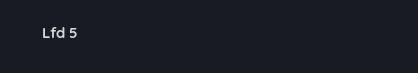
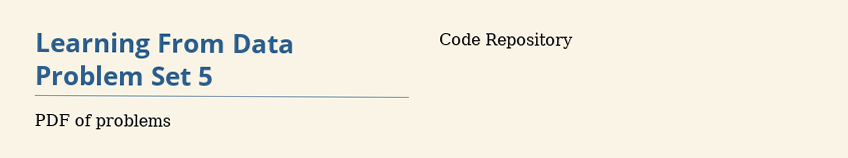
[42,27,79,38] Lfd 5 -> [35,31,296,59] [34,64,215,86] [34,113,171,130] [439,32,573,49] Learning From Data Problem Set 5 // PDF of problems // Code Repository

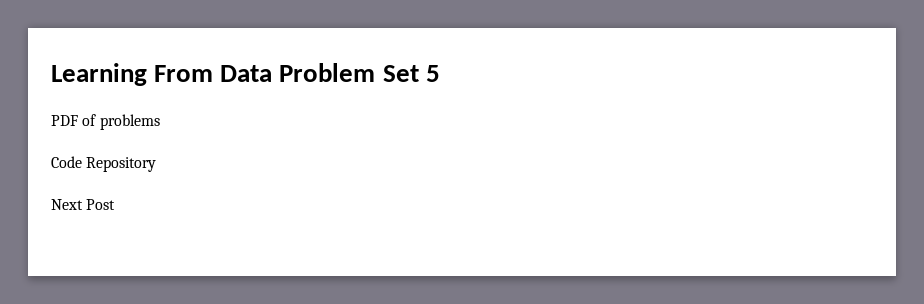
(573, 40) none -> [51,199,116,210] // Next Post

